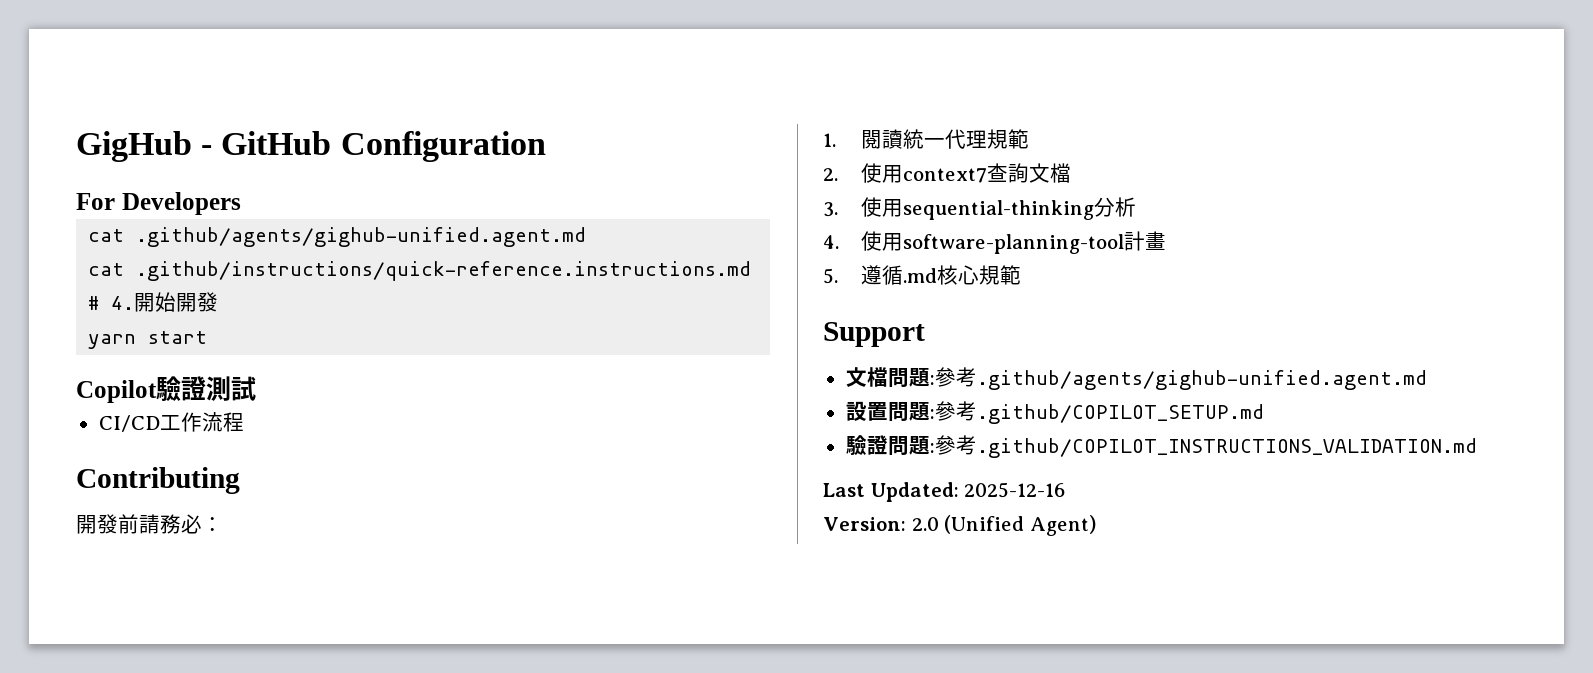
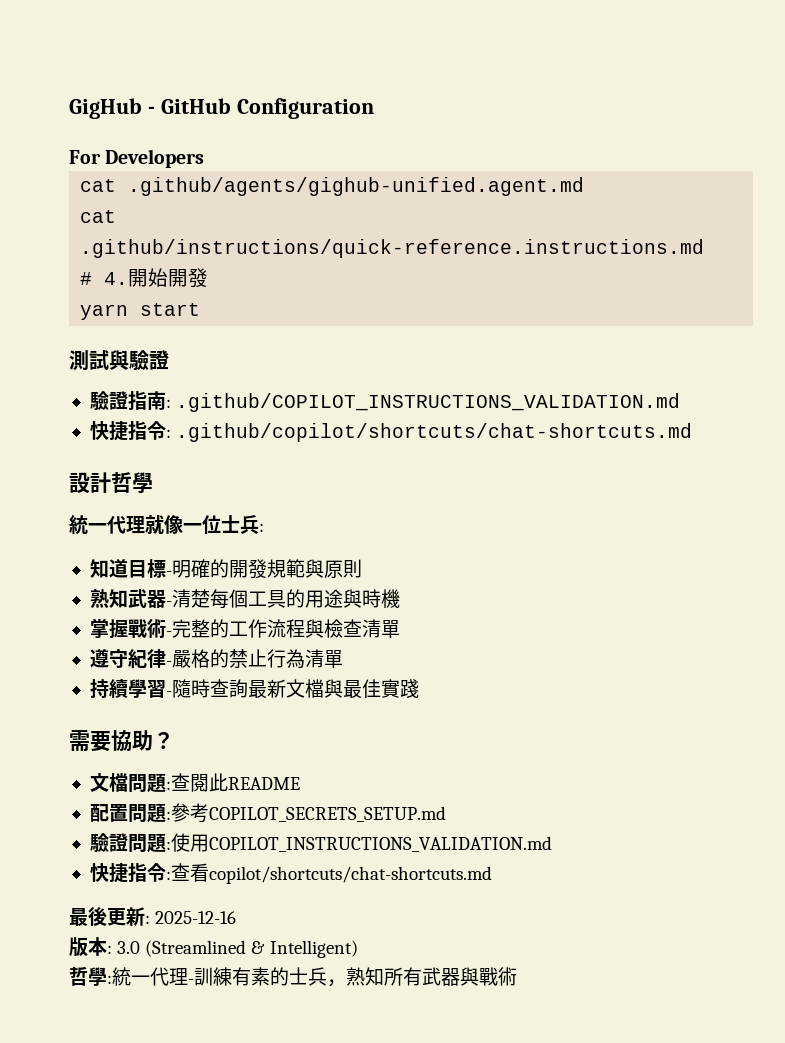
[76,376,256,403] [98,412,244,432] [76,467,240,494] [76,514,223,534] [823,129,1029,149] [823,163,1071,183] [823,197,1136,220] [823,231,1166,254] [823,265,1021,285] [823,322,925,347] Copilot驗證測試 // CI/CD工作流程 // Contributing // 開發前請務必： // 1.閱讀統一代理規範 // 2.使用context7查詢文檔 // 3.使用sequential-thinking分析 // 4.使用software-planning-tool計畫 // 5.遵循.md核心規範 // Support -> [69,350,169,371] [89,391,681,412] [89,421,693,442] [69,472,153,493] [69,515,264,535] [89,559,362,579] [89,589,400,609] [89,618,400,638] [89,649,343,669] [89,679,419,699] [69,730,174,752] 測試與驗證 // 驗證指南: .github/COPILOT_INSTRUCTIONS_VALIDATION.md // 快捷指令: .github/copilot/shortcuts/chat-shortcuts.md // 設計哲學 // 統一代理就像一位士兵: // 知道目標-明確的開發規範與原則 // 熟知武器-清楚每個工具的用途與時機 // 掌握戰術-完整的工作流程與檢查清單 // 遵守紀律-嚴格的禁止行為清單 // 持續學習-隨時查詢最新文檔與最佳實踐 // 需要協助？
[934,367,1427,390] [845,401,867,421] 參考.github/agents/gighub-unified.agent.md // 設 -> [170,773,300,792] [89,804,109,822] 查閱此README // 配
[976,404,1264,424] .github/COPILOT_SETUP.md -> [208,806,446,822] COPILOT_SECRETS_SETUP.md
[934,435,1477,458] [823,482,1066,502] [823,515,1096,536] 參考.github/COPILOT_INSTRUCTIONS_VALIDATION.md // Last Updated: 2025-12-16 // Version: 2.0 (Unified Agent) -> [170,833,552,852] [89,863,492,884] [69,907,237,926] [69,937,358,958] [69,966,517,987] 使用COPILOT_INSTRUCTIONS_VALIDATION.md // 快捷指令:查看copilot/shortcuts/chat-shortcuts.md // 最後更新: 2025-12-16 // 版本: 3.0 (Streamlined & Intelligent) // 哲學:統一代理-訓練有素的士兵，熟知所有武器與戰術

